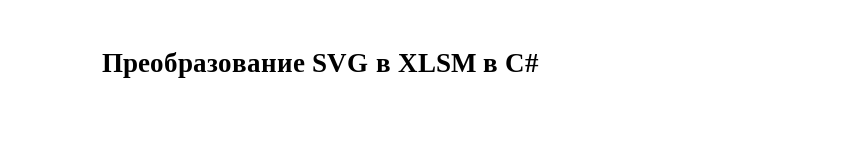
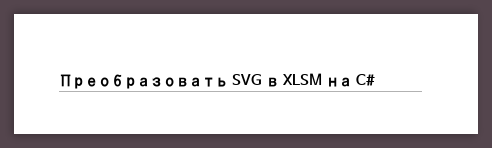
[102,52,305,78] Преобразование -> [59,74,228,89] Преобразовать
[483,59,499,72] в -> [326,77,353,87] на

